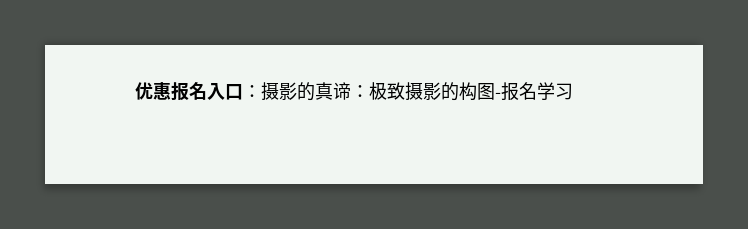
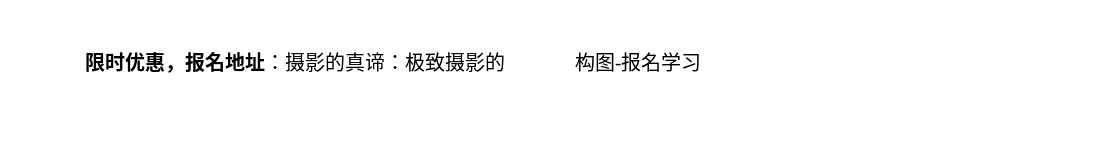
[135,82,243,101] 优惠报名入口 -> [85,52,265,73] 限时优惠，报名地址

